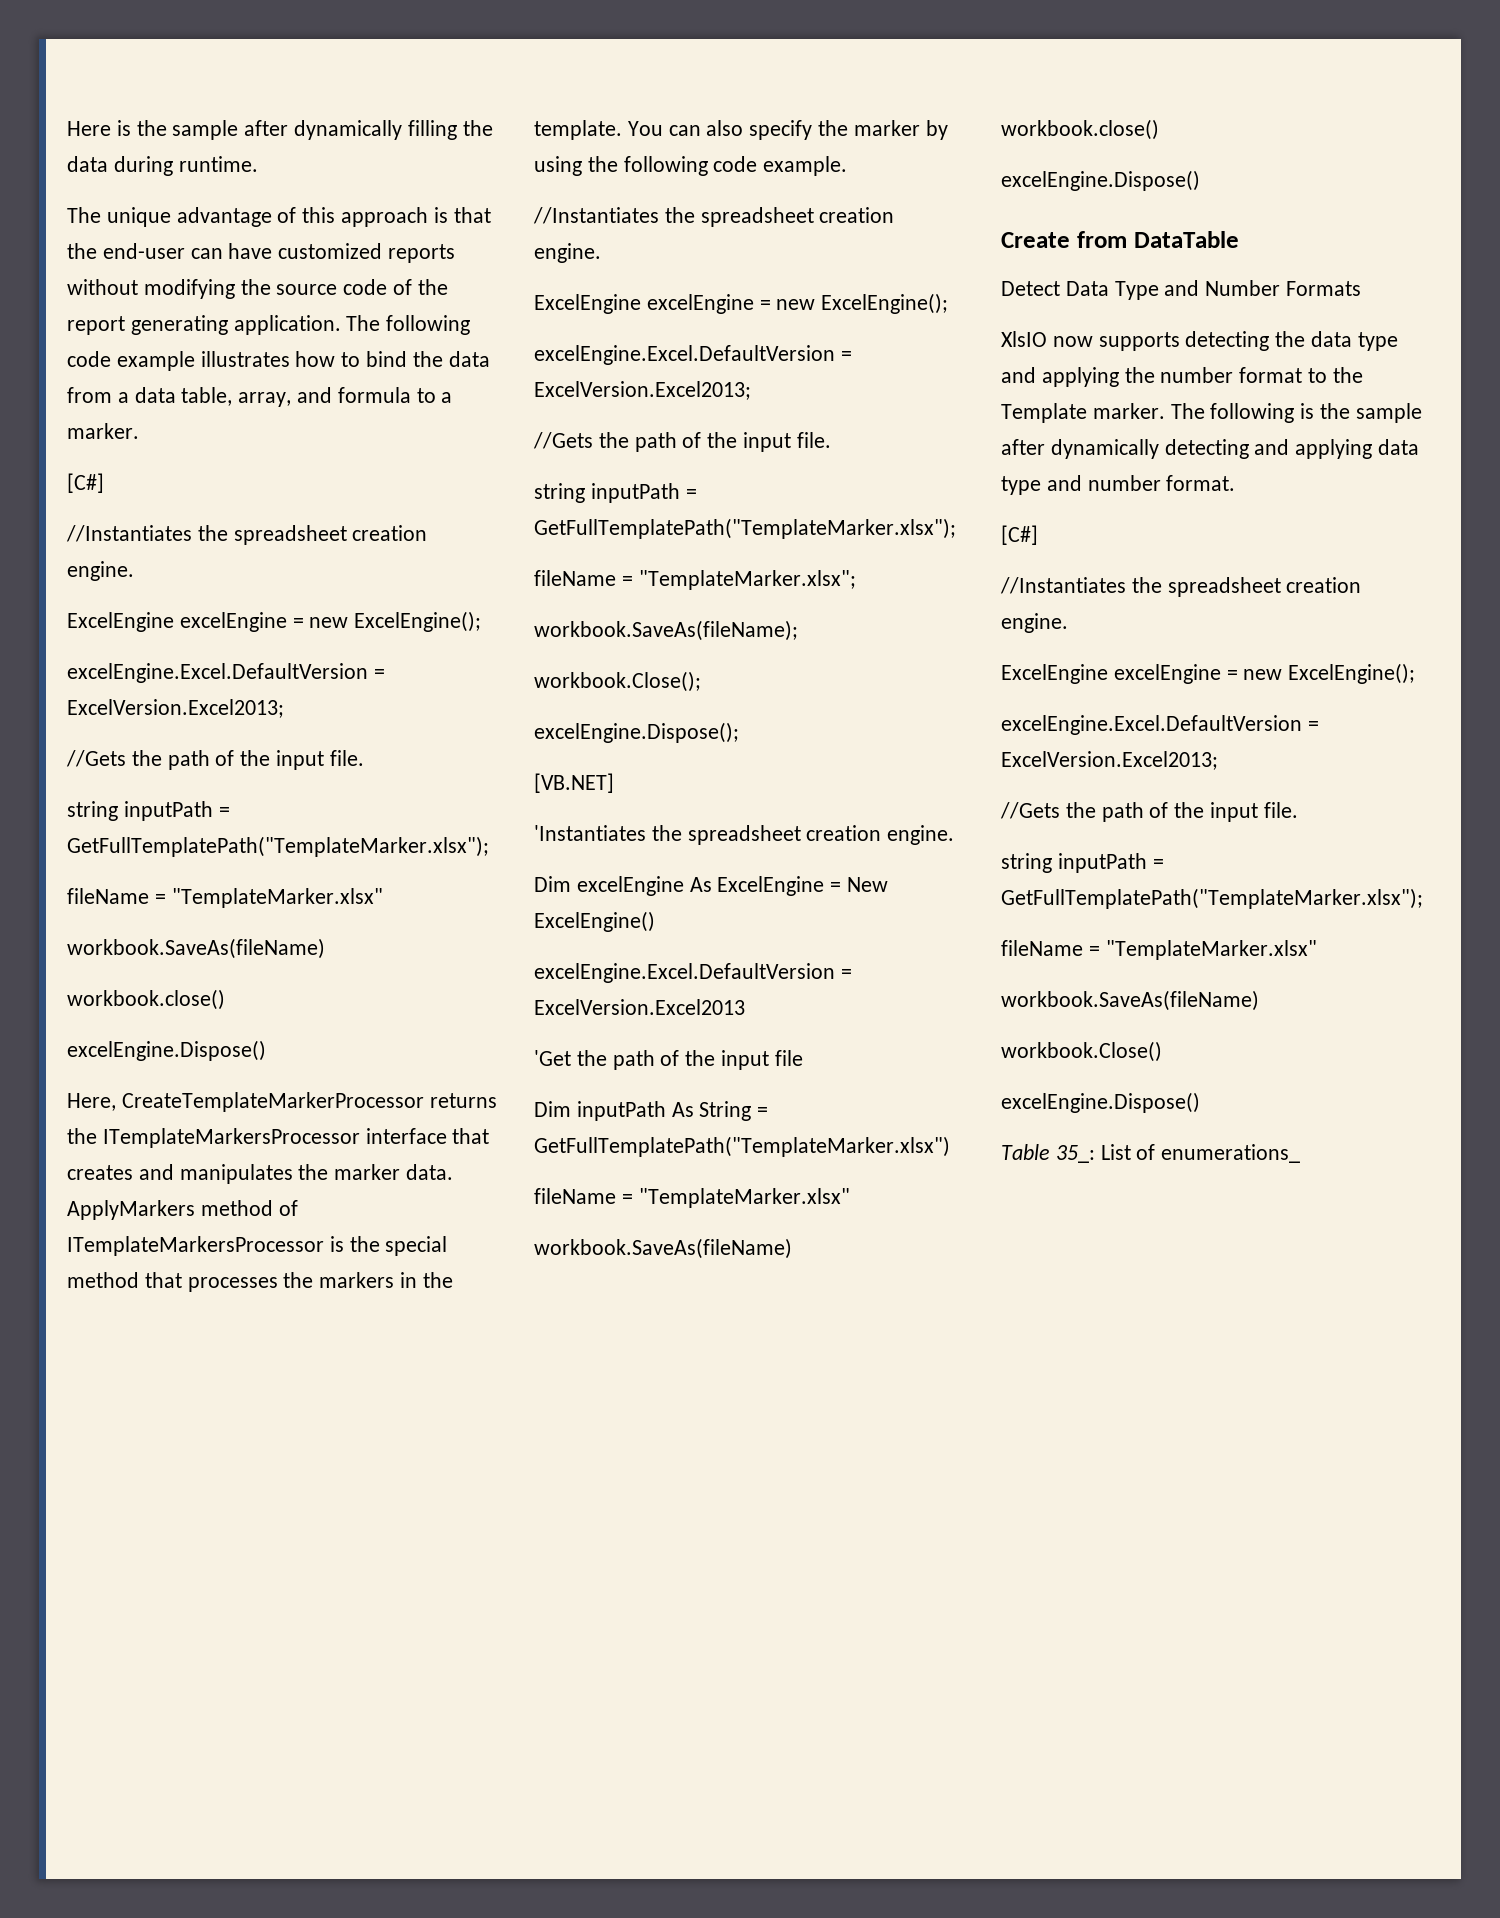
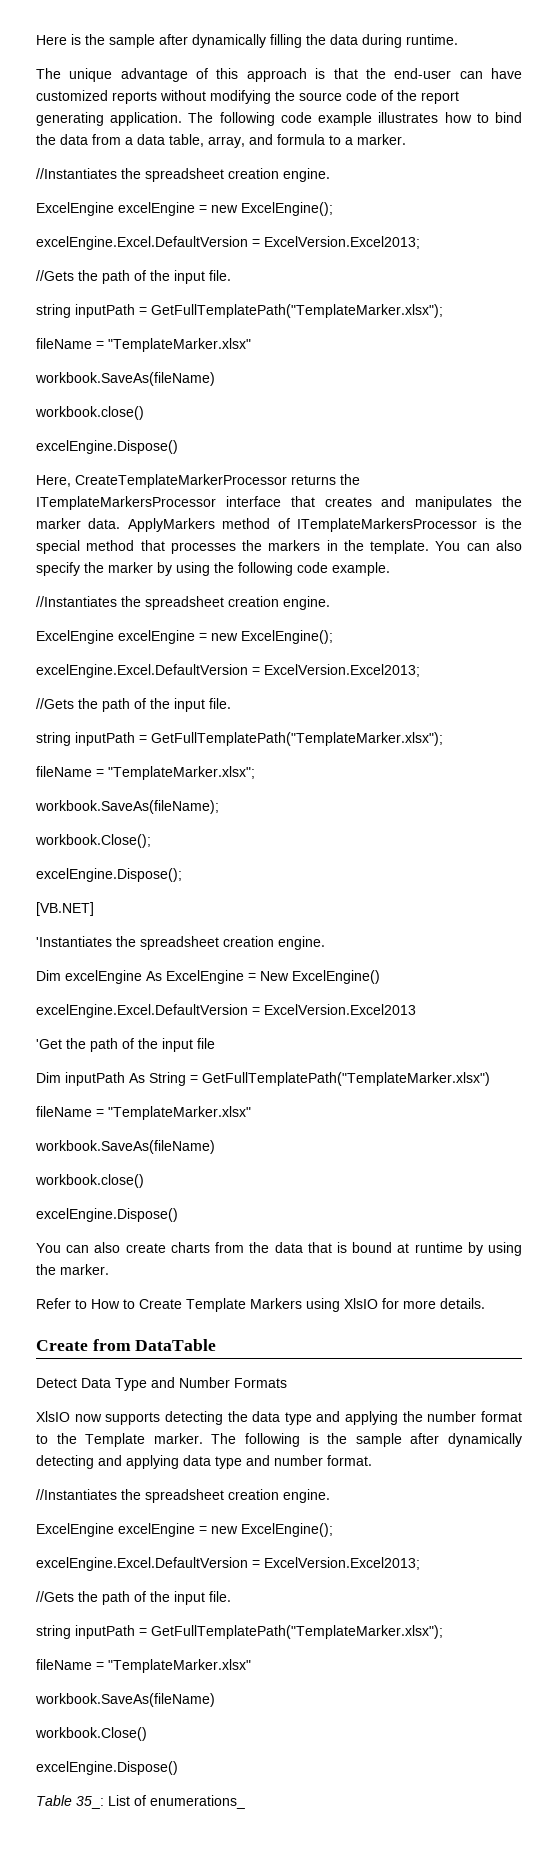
[67,473,104,493] // [C#] -> (406, 139) none
(1200, 180) none -> [36,1242,522,1256] [36,1264,109,1275] [36,1298,485,1312] // You can also create charts from the data that is bound at runtime by using the marker. // Refer to How to Create Template Markers using XlsIO for more details.
[1001,525,1038,545] // [C#] -> (372, 1460) none

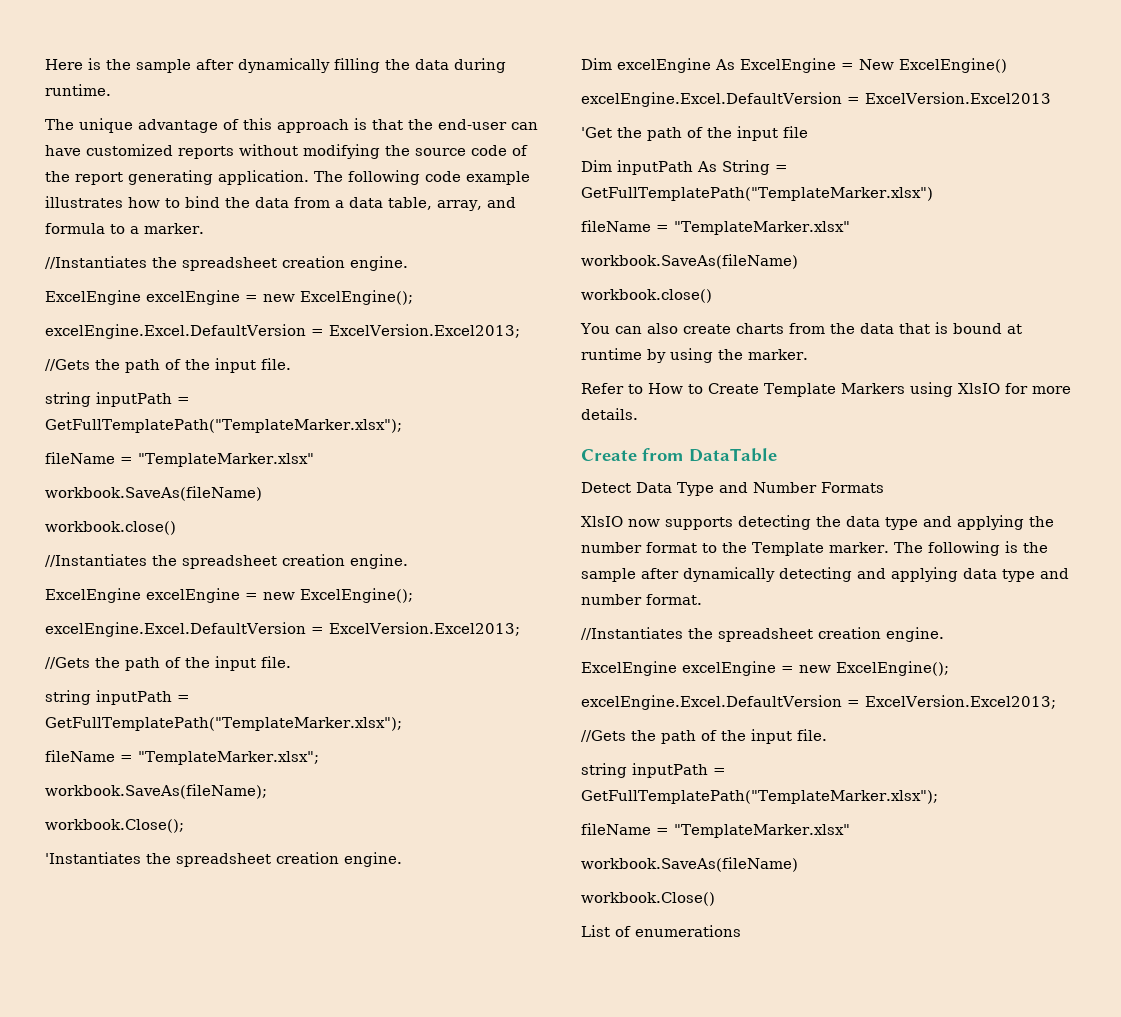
[36,440,178,454] [36,474,360,488] [36,496,522,510] [36,518,522,532] [36,540,522,554] [36,562,390,576] // excelEngine.Dispose() // Here, CreateTemplateMarkerProcessor returns the ITemplateMarkersProcessor interface that creates and manipulates the marker data. ApplyMarkers method of ITemplateMarkersProcessor is the special method that processes the markers in the template. You can also specify the marker by using the following code example. -> (176, 528) none
[36,868,182,882] [36,902,94,916] // excelEngine.Dispose(); // [VB.NET] -> (184, 826) none
[36,1208,178,1222] // excelEngine.Dispose() -> (712, 296) none
[36,1761,178,1775] [36,1795,104,1809] excelEngine.Dispose() // Table 35_: -> (715, 899) none
[150,1795,245,1809] enumerations_ -> [635,925,741,937] enumerations

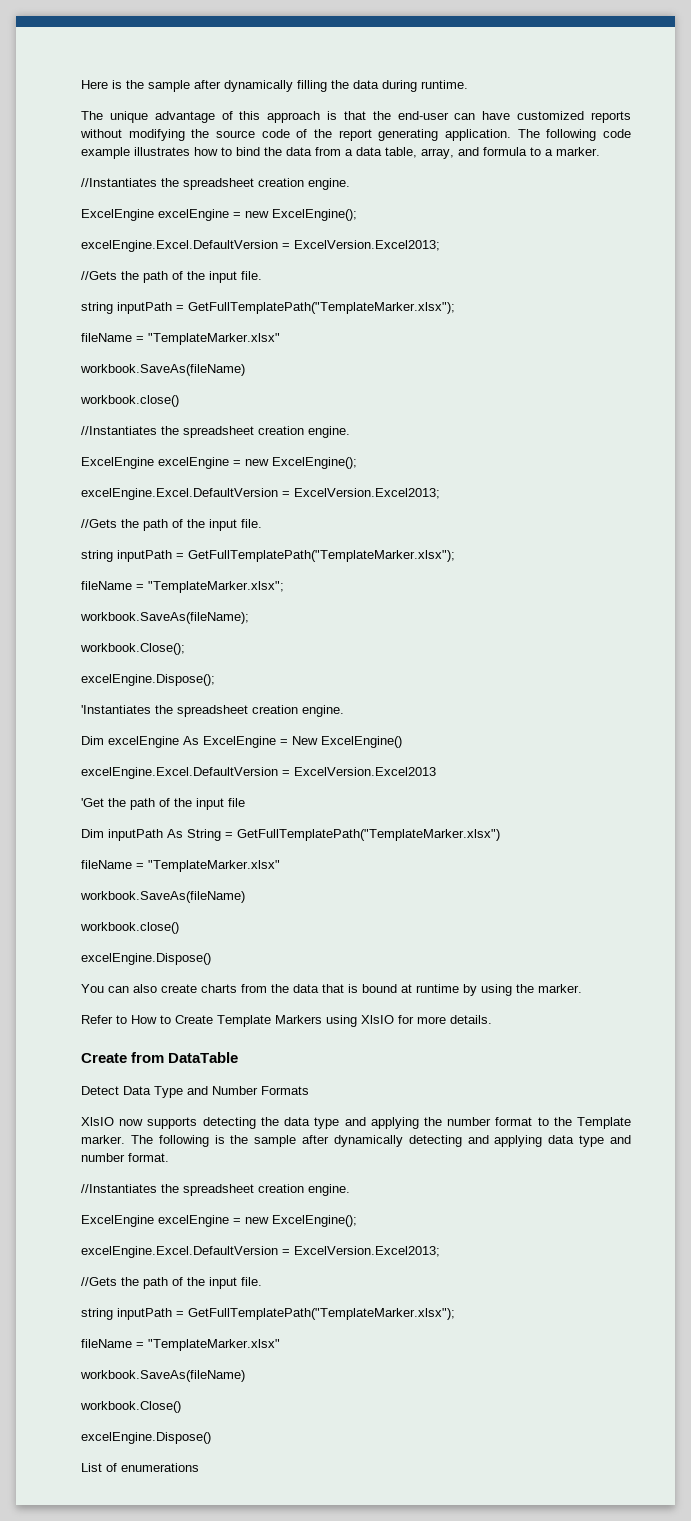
(184, 826) none -> [81,674,215,686] // excelEngine.Dispose();
(712, 296) none -> [81,953,211,965] // excelEngine.Dispose()
(715, 899) none -> [81,1432,211,1444] // excelEngine.Dispose()

